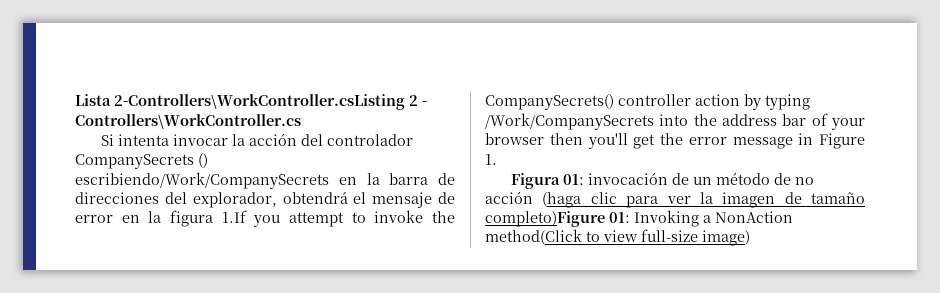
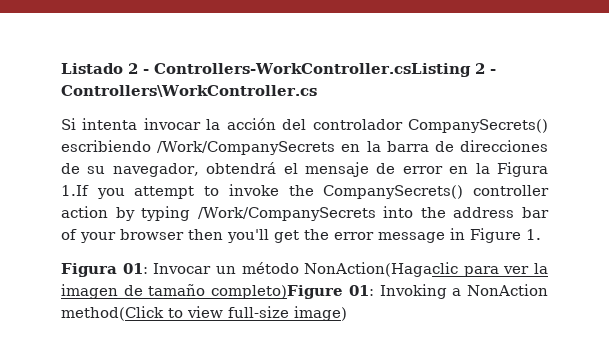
[75,94,405,110] Lista 2-Controllers\WorkController.csListing -> [61,63,471,77] Listado 2 - Controllers-WorkController.csListing
[75,153,208,169] [75,172,329,189] CompanySecrets () escribiendo/Work/CompanySecrets -> [408,119,548,133] [61,140,336,155] CompanySecrets() escribiendo /Work/CompanySecrets
[164,192,277,208] del explorador, -> [61,163,199,177] de su navegador,
[170,210,213,227] figura -> [497,162,548,177] Figura
[588,172,815,185] [485,191,617,208] invocación de un método de no acción (haga clic -> [153,262,459,277] Invocar un método NonAction(Hagaclic

